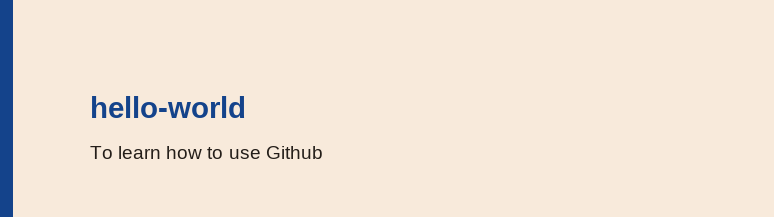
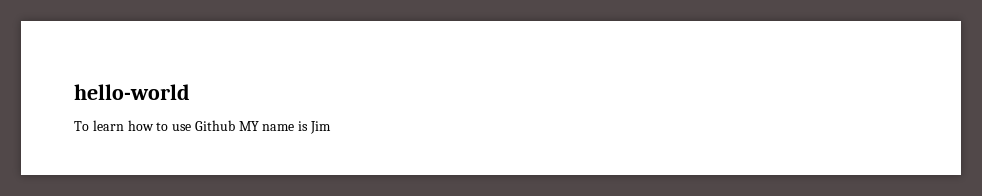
(323, 152) none -> [238,121,332,134] MY name is Jim

